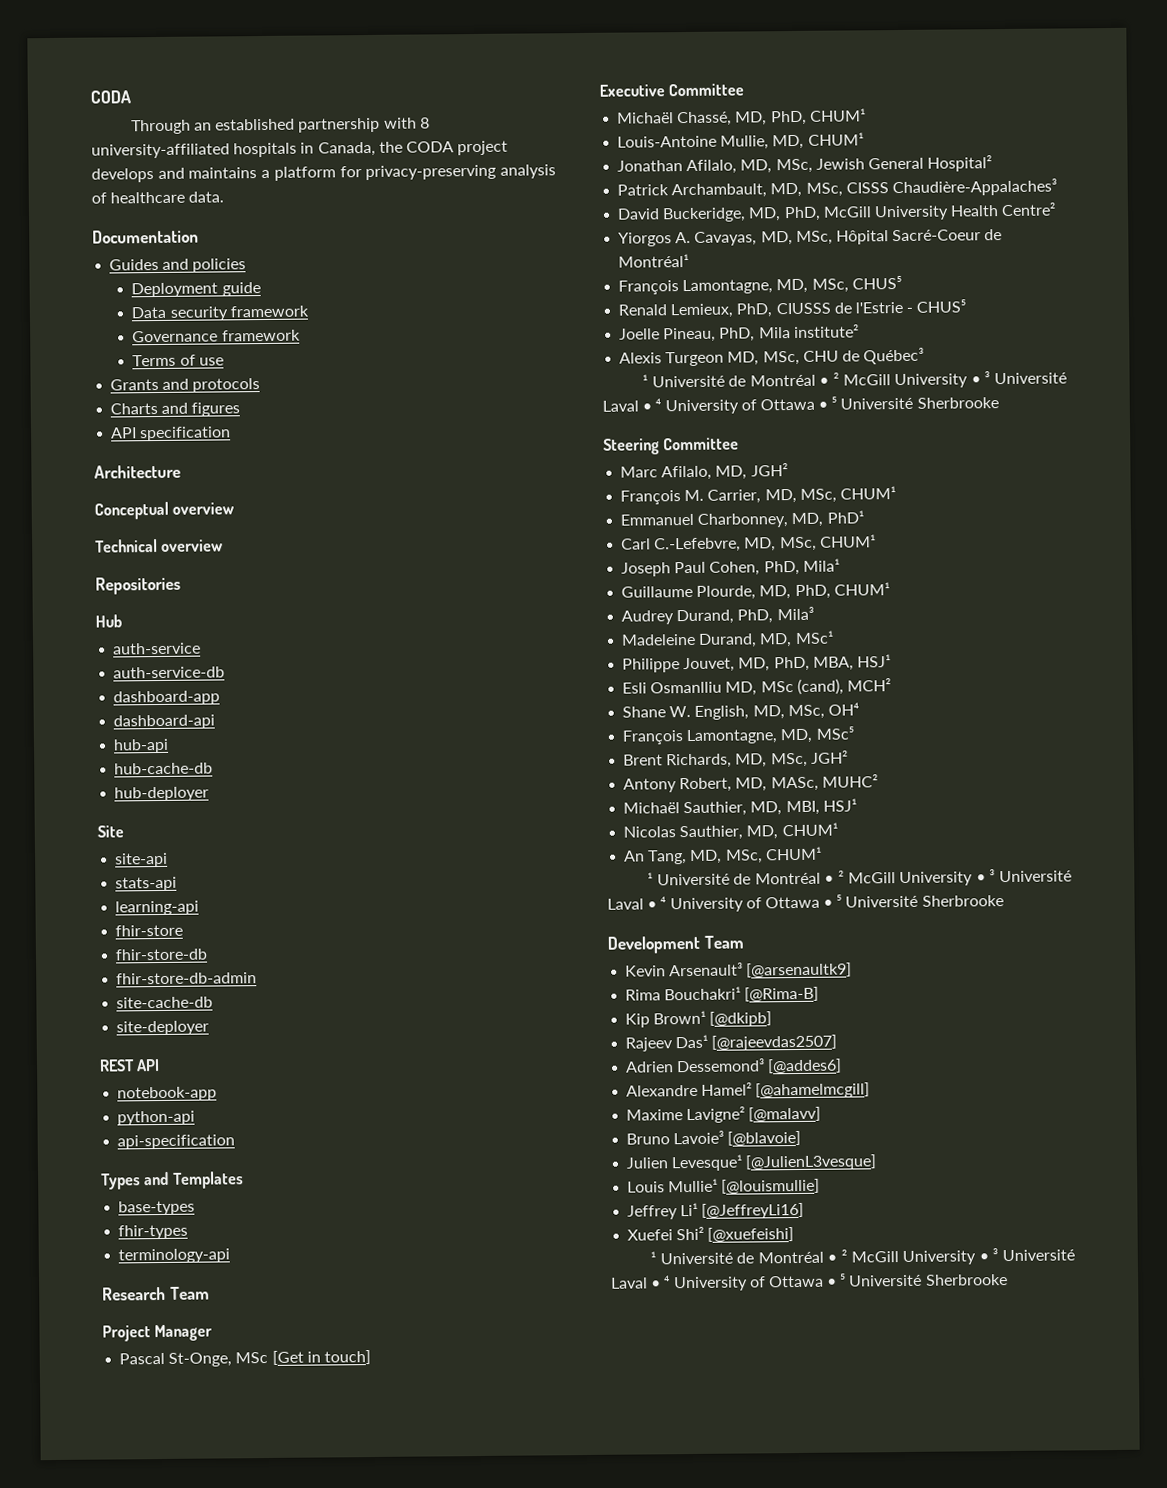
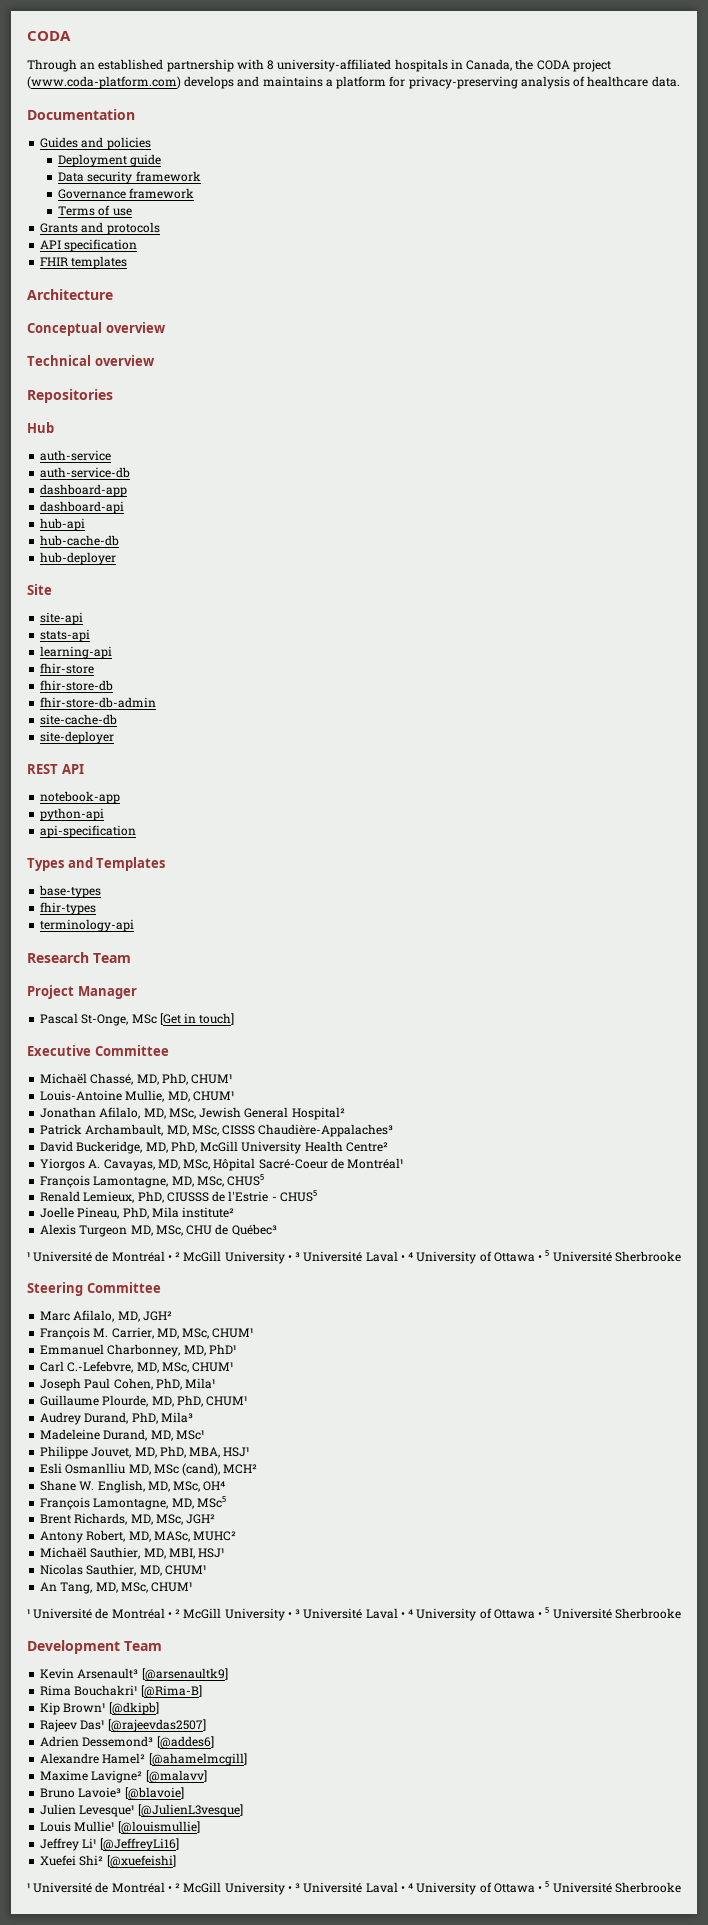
(509, 148) none -> [27,76,181,89] (www.coda-platform.com)
[110,402,241,417] // Charts and figures -> (160, 228) none
(232, 434) none -> [40,256,128,269] // FHIR templates

